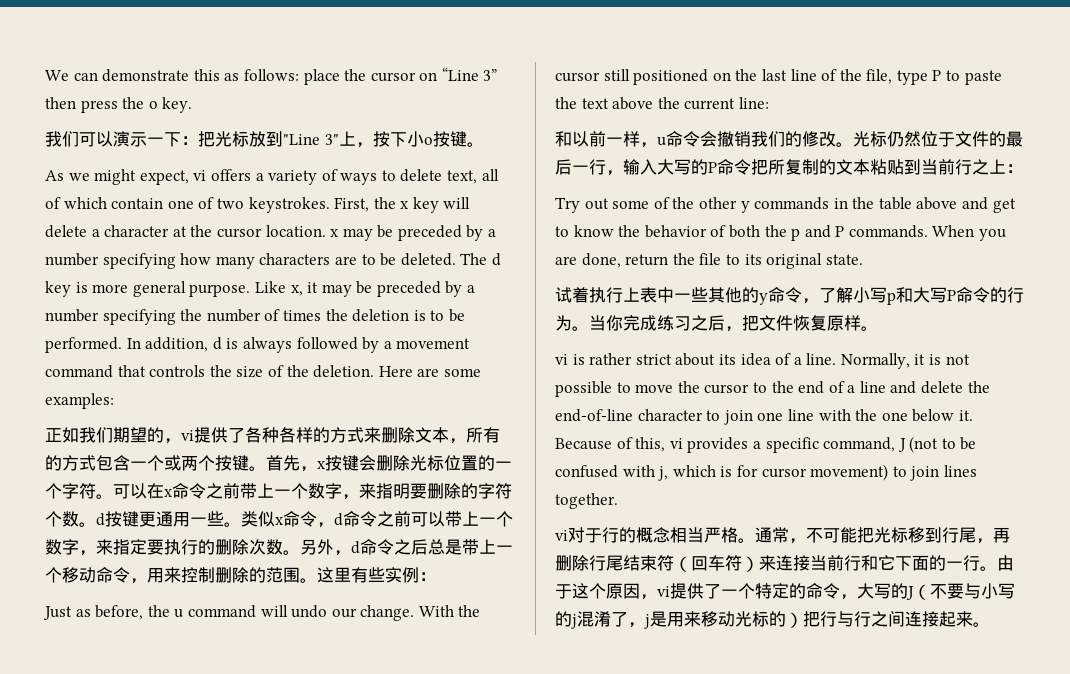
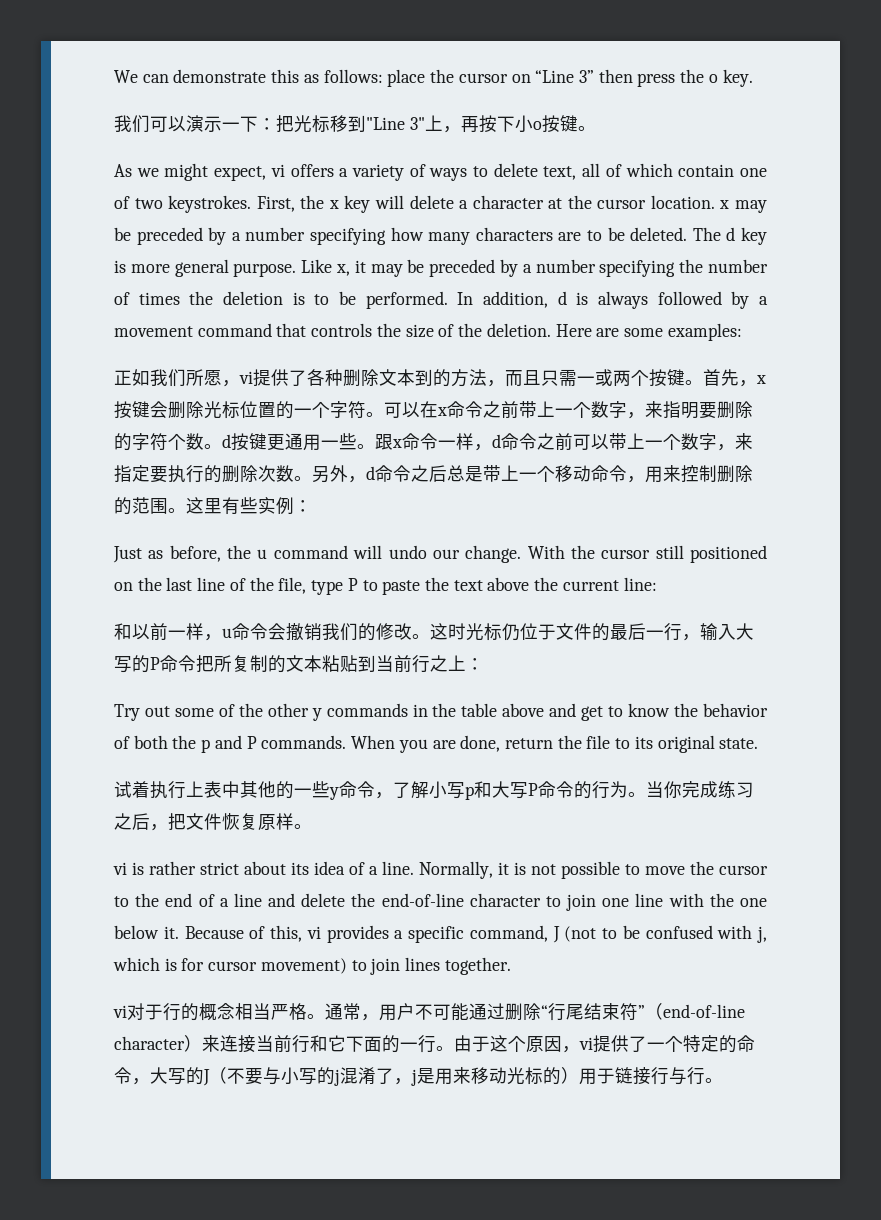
[249,131,266,147] 放 -> [330,115,348,132] 移
(373, 145) none -> [460,116,479,133] 再
[113,427,164,443] 期望的 -> [186,369,222,386] 所愿
[279,427,500,444] [45,455,164,471] 各样的方式来删除文本，所有的方式包含一个 -> [343,369,595,387] 删除文本到的方法，而且只需一
[241,511,317,527] 类似x命令 -> [375,433,474,450] 跟x命令一样
[853,131,921,147] 光标仍然 -> [430,623,520,641] 这时光标仍
[674,287,759,303] 一些其他的 -> [240,781,330,799] 其他的一些
[806,527,1010,544] [555,555,742,572] 不可能把光标移到行尾，再删除行尾结束符（回车符 -> [379,1003,745,1021] [114,1036,185,1050] 用户不可能通过删除“行尾结束符”（end-of-line character
[803,611,973,627] 把行与行之间连接起来 -> [579,1067,705,1085] 用于链接行与行

